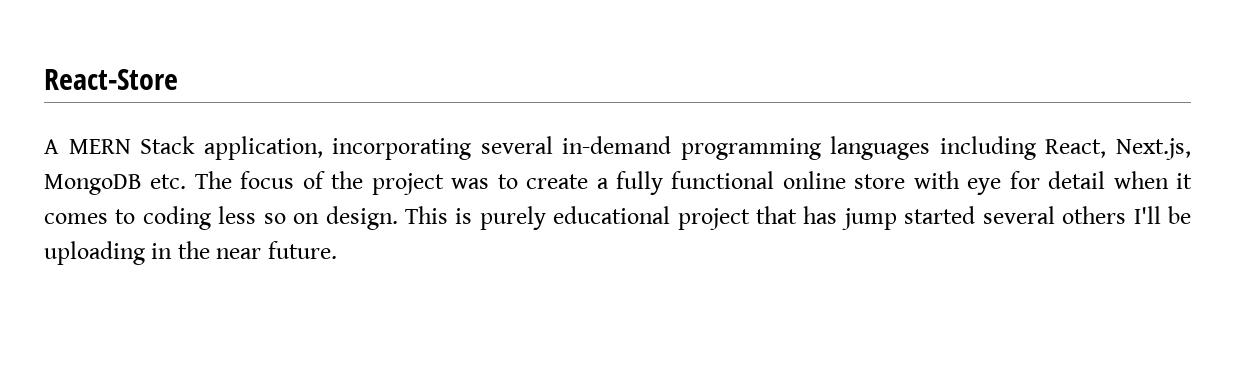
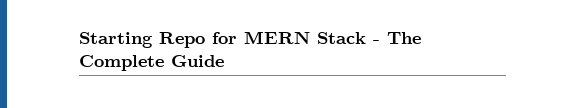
[44,69,178,90] [44,136,1191,160] [44,171,1193,195] [44,206,1191,230] [44,241,337,265] React-Store // A MERN Stack application, incorporating several in-demand programming languages including React, Next.js, MongoDB etc. The focus of the project was to create a fully functional online store with eye for detail when it comes to coding less so on design. This is purely educational project that has jump started several others I'll be uploading in the near future. -> [79,31,421,48] [79,55,224,71] Starting Repo for MERN Stack - The Complete Guide

